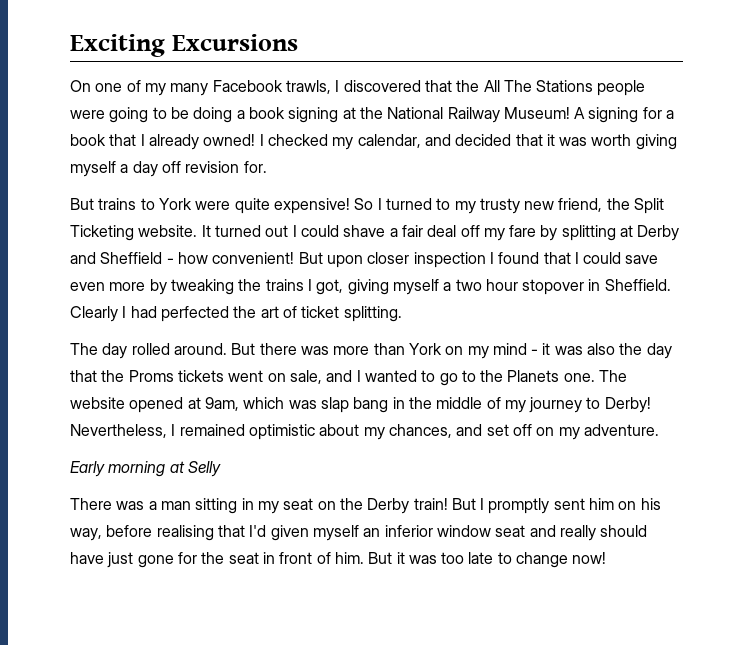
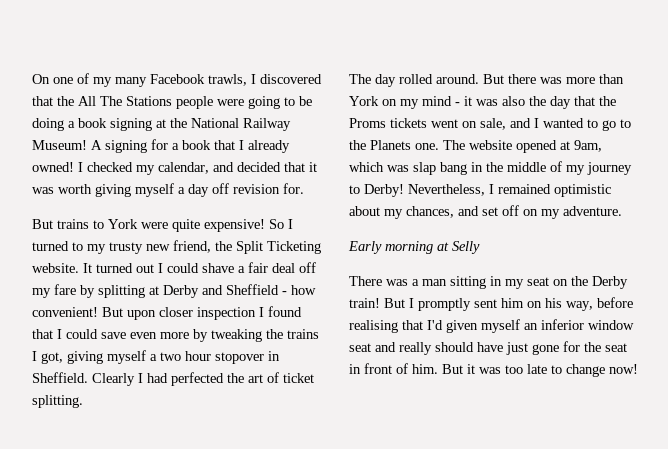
[70,34,298,57] Exciting Excursions // -> (32, 79) none

